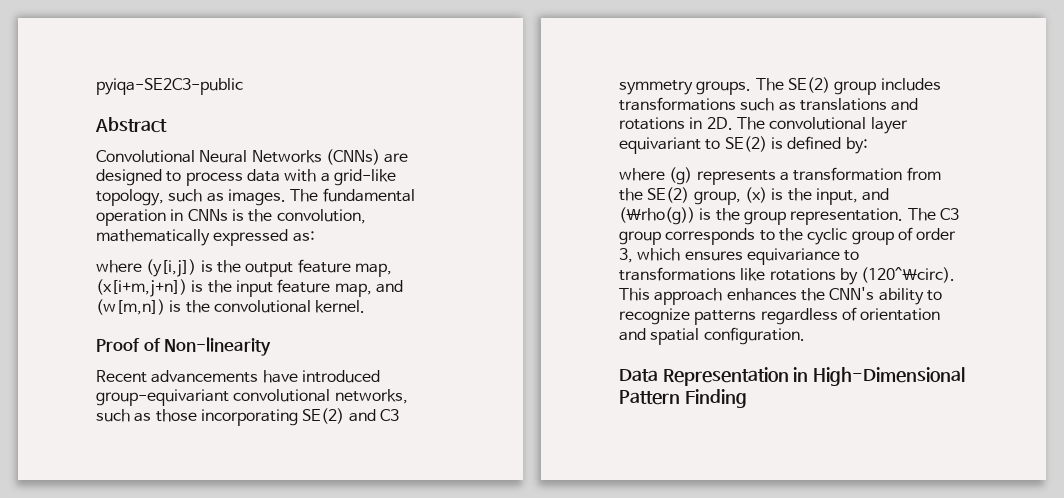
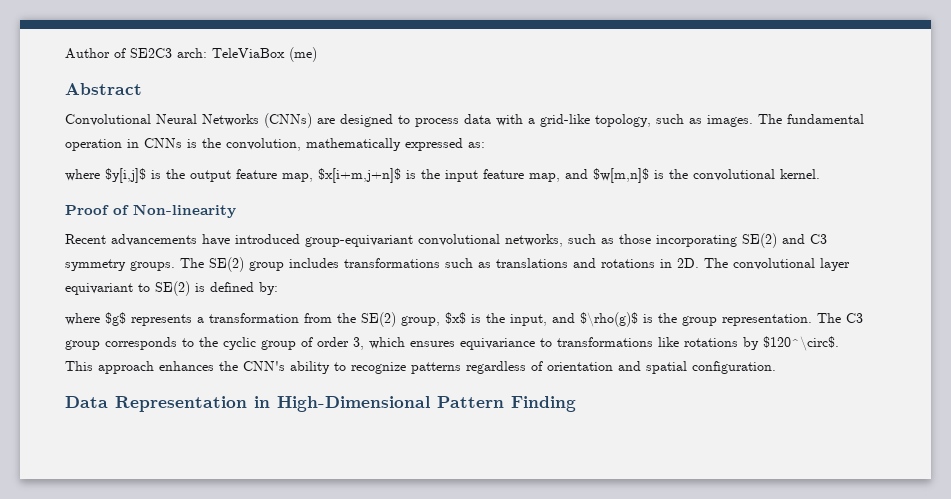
[96,78,243,95] pyiqa-SE2C3-public -> [65,47,317,62] Author of SE2C3 arch: TeleViaBox (me)
[146,259,197,277] (y[i,j]) -> [105,168,146,183] $y[i,j]$
[96,279,187,297] (x[i+m,j+n]) -> [318,168,401,183] $x[i+m,j+n]$
[96,299,165,315] (w[m,n]) -> [593,168,649,183] $w[m,n]$
[669,167,693,185] (g) -> [105,312,126,326] $g$
[744,187,767,203] (x) -> [445,312,466,324] $x$
[619,207,695,225] (\rho(g)) -> [580,312,638,327] $\rho(g)$
[861,267,956,283] (120^\circ). -> [763,336,839,351] $120^\circ$.

